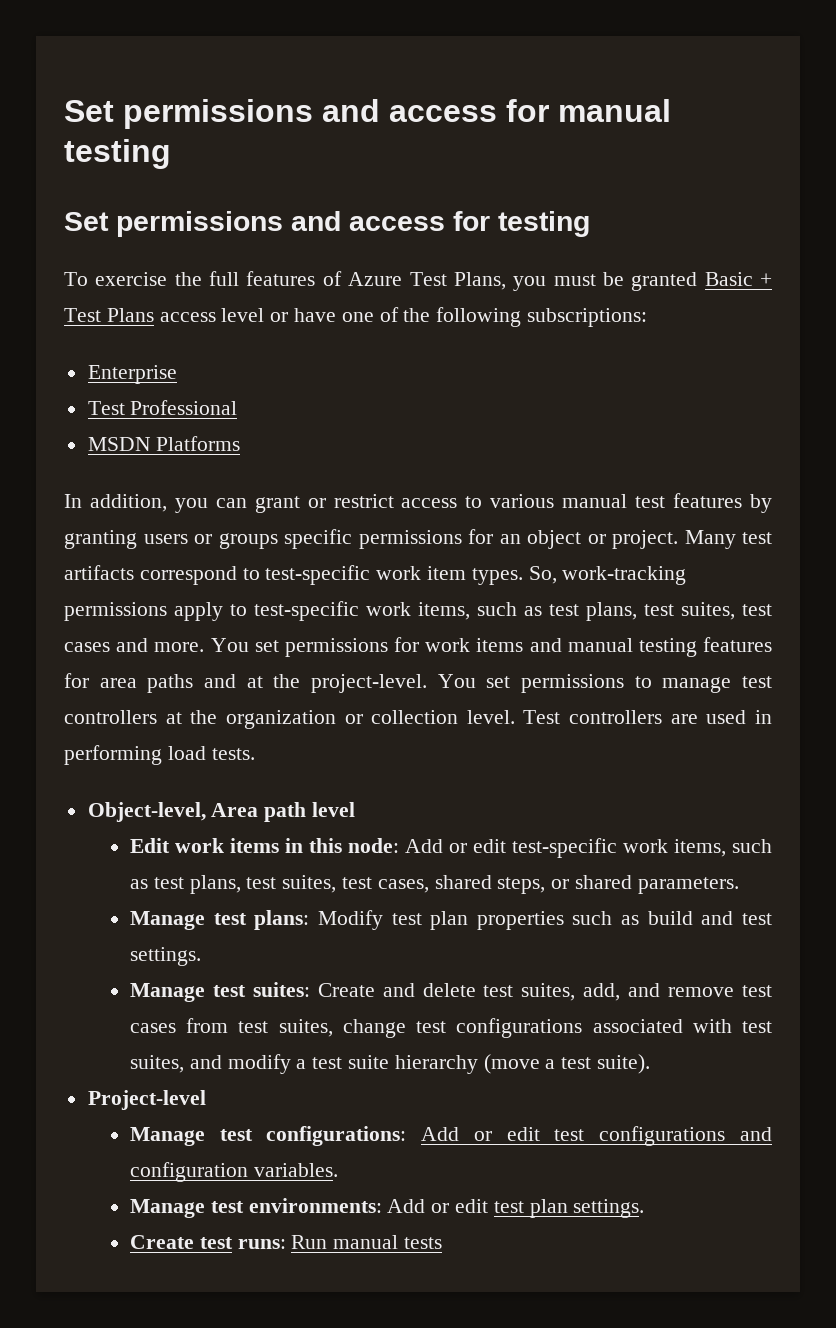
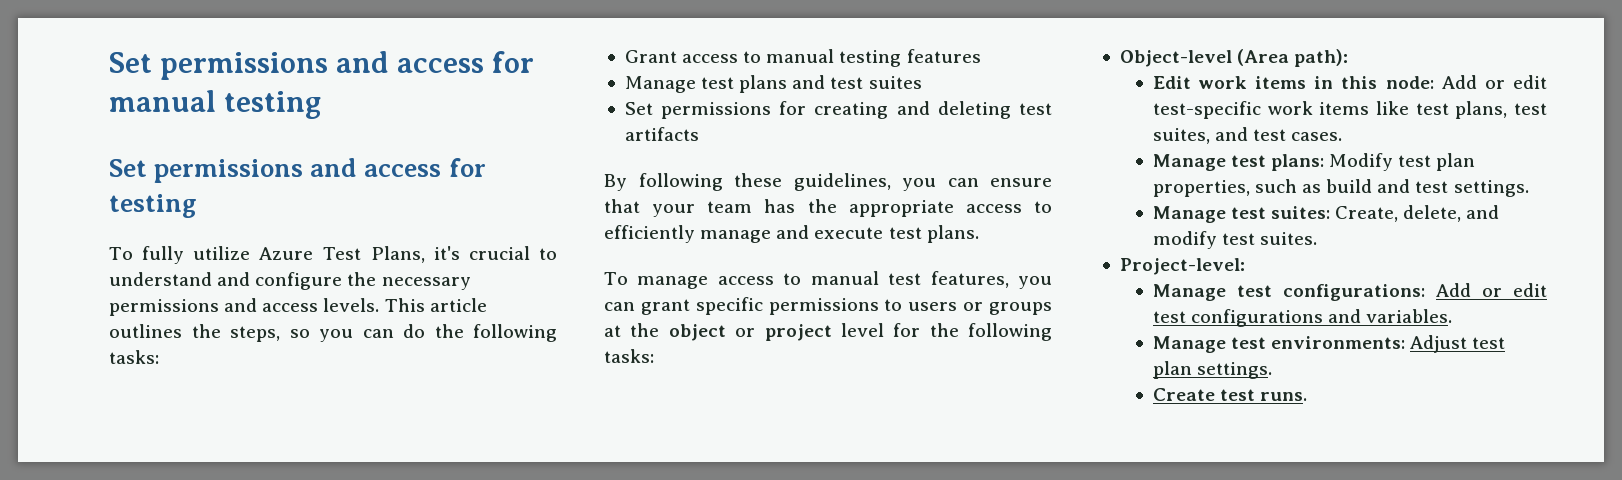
[95,271,772,291] [64,307,648,327] [87,365,177,384] [87,400,238,415] [87,436,241,451] [64,493,772,513] [64,529,772,549] [64,565,687,585] [64,601,772,621] [64,637,772,657] [64,673,772,693] [64,710,772,729] [64,745,255,765] [87,802,356,822] exercise the full features of Azure Test Plans, you must be granted Basic + Test Plans access level or have one of the following subscriptions: // Enterprise // Test Professional // MSDN Platforms // In addition, you can grant or restrict access to various manual test features by granting users or groups specific permissions for an object or project. Many test artifacts correspond to test-specific work item types. So, work-tracking permissions apply to test-specific work items, such as test plans, test suites, test cases and more. You set permissions for work items and manual testing features for area paths and at the project-level. You set permissions to manage test controllers at the organization or collection level. Test controllers are used in performing load tests. // Object-level, Area path level -> [142,246,557,264] [109,272,471,290] [109,298,487,316] [109,324,557,342] [109,350,159,364] [624,49,981,67] [624,75,922,93] [624,101,1052,119] [624,127,699,141] [604,173,1052,191] [604,199,1052,217] [604,225,979,243] [604,271,1052,289] [604,297,1052,315] [604,323,1052,341] [604,349,654,363] [1119,49,1349,67] fully utilize Azure Test Plans, it's crucial to understand and configure the necessary permissions and access levels. This article outlines the steps, so you can do the following tasks: // Grant access to manual testing features // Manage test plans and test suites // Set permissions for creating and deleting test artifacts // By following these guidelines, you can ensure that your team has the appropriate access to efficiently manage and execute test plans. // To manage access to manual test features, you can grant specific permissions to users or groups at the object or project level for the following tasks: // Object-level (Area path):
[673,839,773,857] [129,875,739,894] items, such as test plans, test suites, test cases, shared steps, or shared parameters. -> [1319,101,1547,119] [1152,127,1343,144] items like test plans, test suites, and test cases.
[476,911,564,930] properties -> [1152,180,1250,197] properties,
[317,983,772,1001] [129,1018,773,1038] [129,1054,650,1074] [87,1090,206,1110] Create and delete test suites, add, and remove test cases from test suites, change test configurations associated with test suites, and modify a test suite hierarchy (move a test suite). // Project-level -> [1335,205,1500,222] [1152,231,1318,249] [1119,258,1245,275] Create, delete, and modify test suites. // Project-level:
[129,1162,248,1182] configuration -> (1362, 316) none
[387,1199,488,1213] Add or edit -> [1410,335,1468,353] Adjust
[237,1235,442,1249] runs: Run manual tests -> [1260,392,1308,401] runs.

